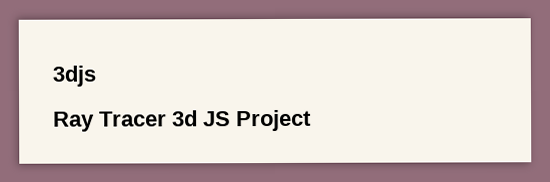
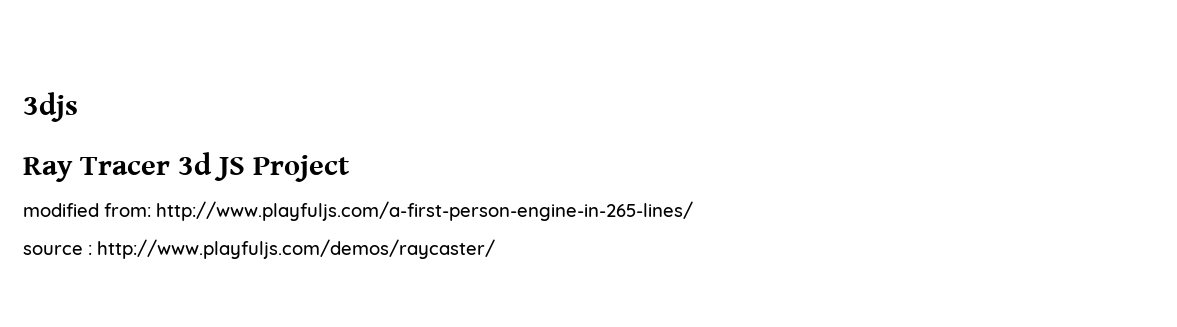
(312, 120) none -> [23,201,693,221] [23,239,495,259] // modified from: http://www.playfuljs.com/a-first-person-engine-in-265-lines/ // source : http://www.playfuljs.com/demos/raycaster/

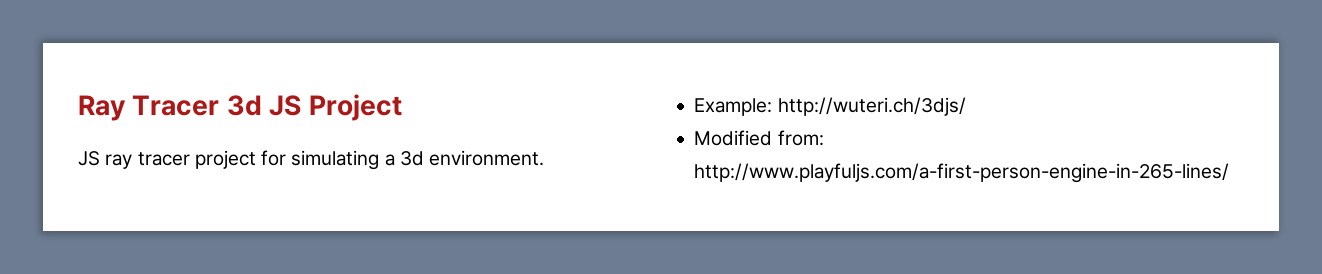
[23,92,78,122] 3djs // -> (78, 108) none
[23,203,99,217] modified -> [78,150,545,170] [694,97,966,116] [694,130,773,146] JS ray tracer project for simulating a 3d environment. // Example: http://wuteri.ch/3djs/ // Modified
[23,239,495,259] // source : http://www.playfuljs.com/demos/raycaster/ -> (1230, 173) none

